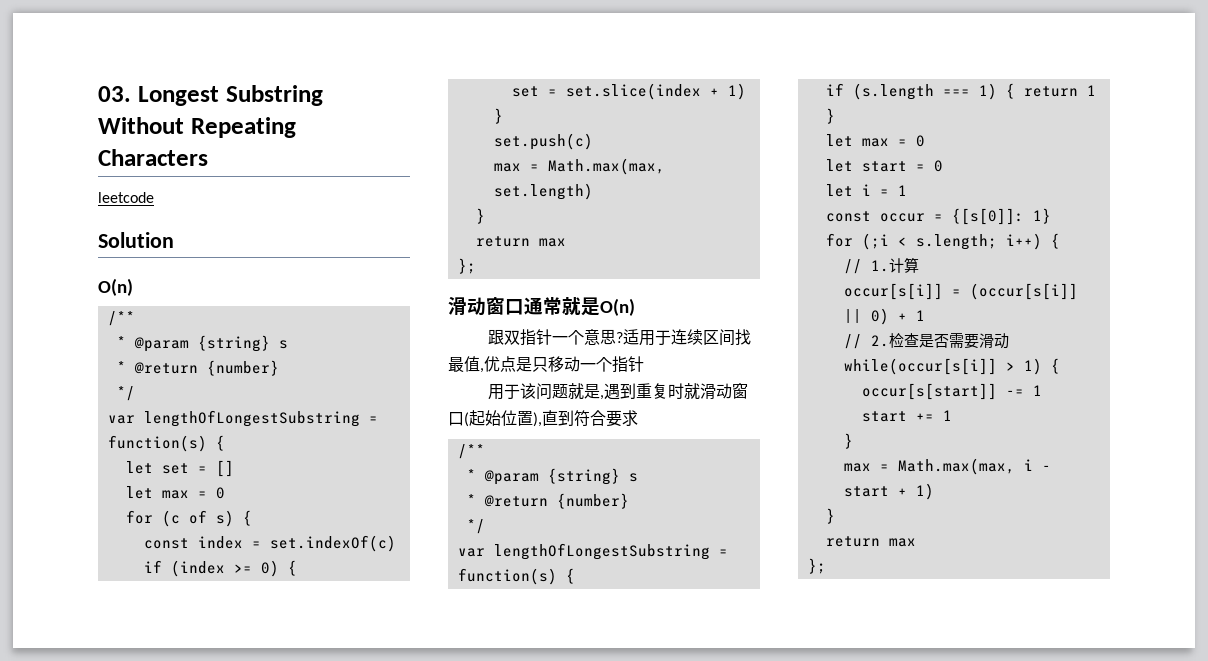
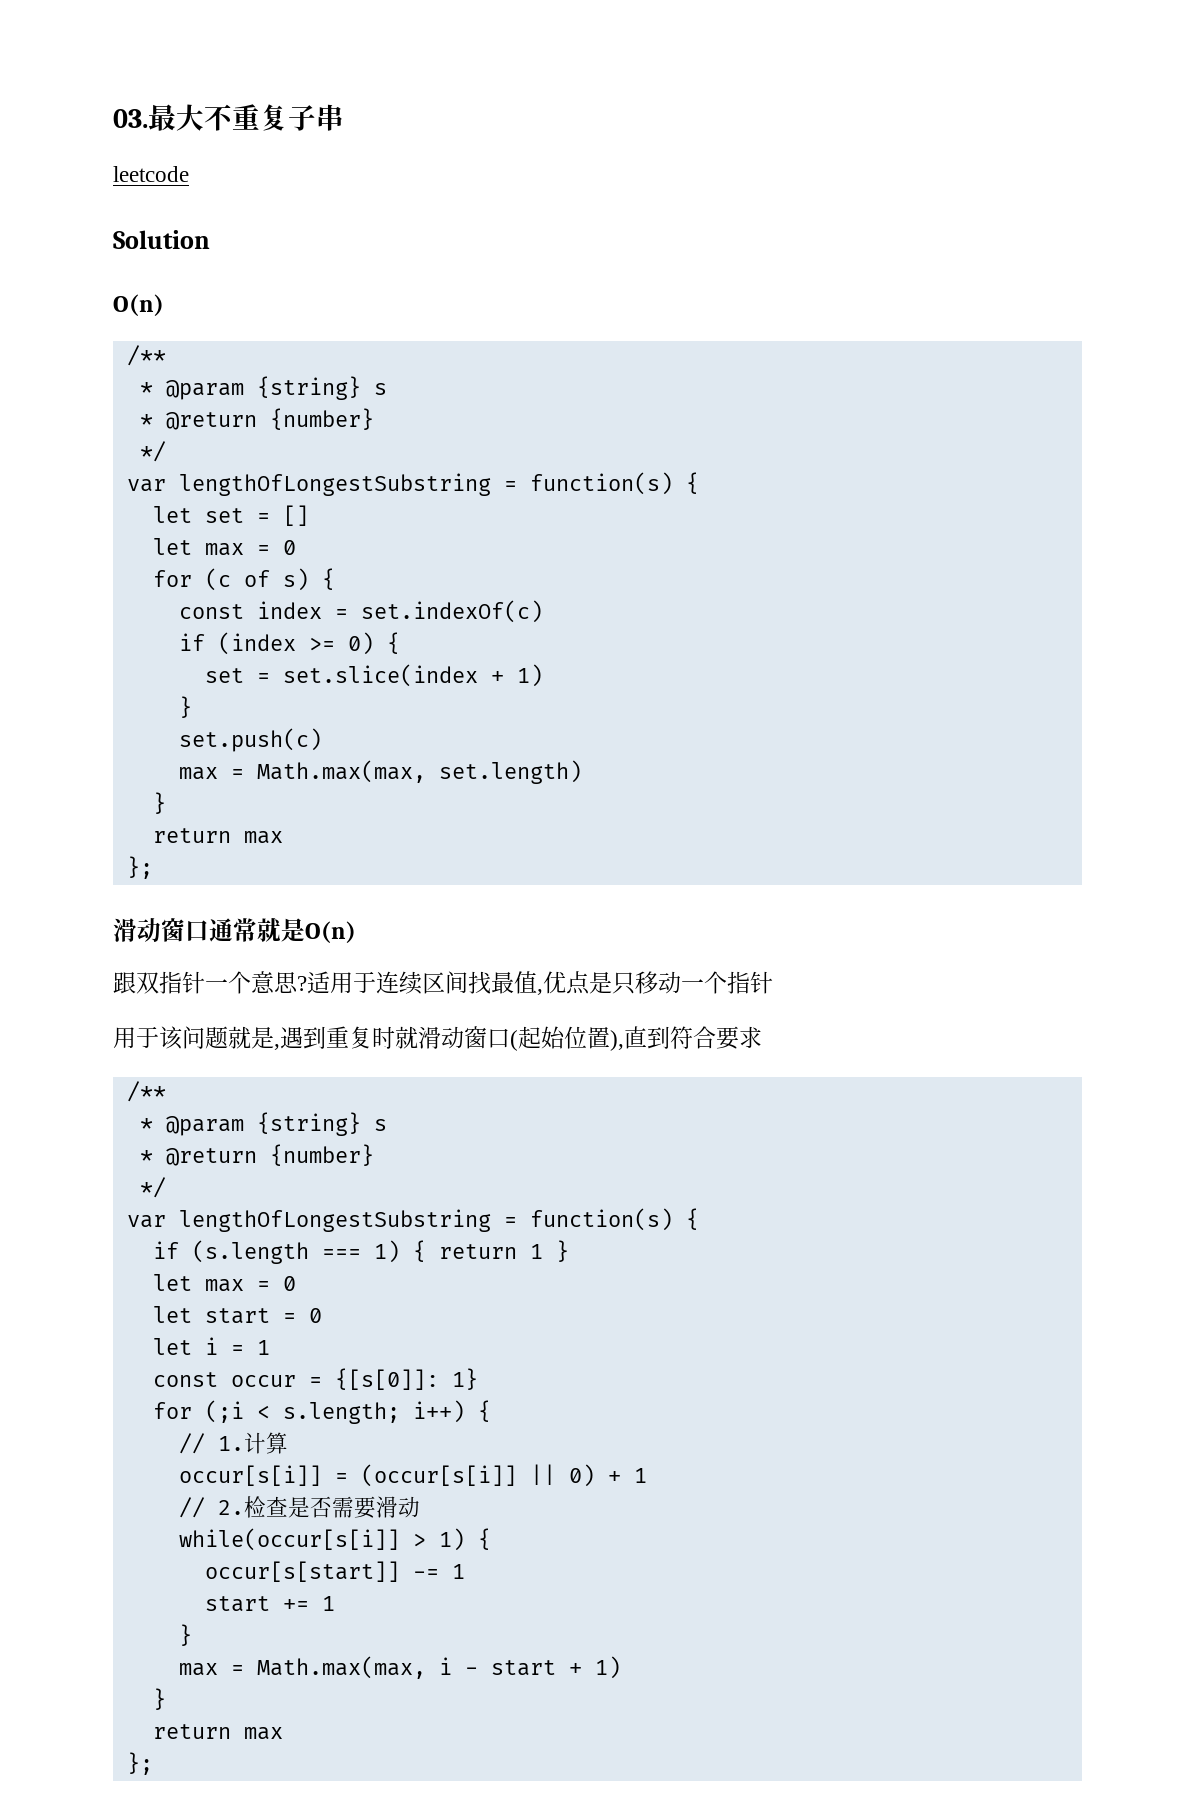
[137,85,323,106] [98,117,296,138] [98,149,208,166] Longest Substring Without Repeating Characters -> [148,104,344,131] 最大不重复子串

